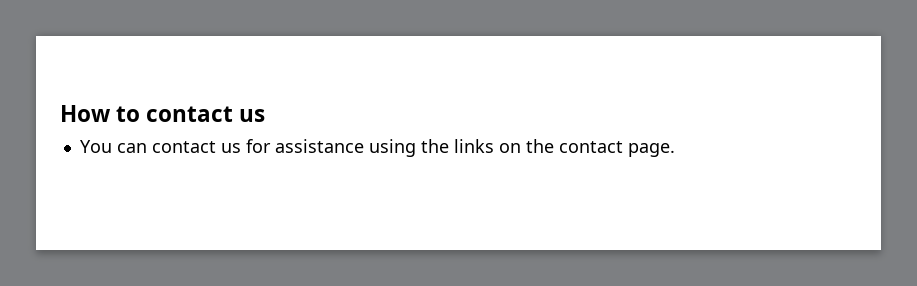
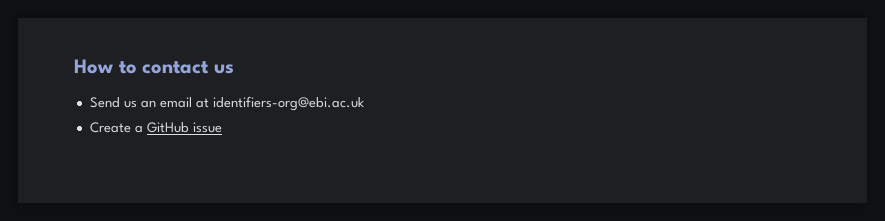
[79,139,675,157] You can contact us for assistance using the links on the contact page. -> [89,96,364,111] [89,122,222,133] Send us an email at identifiers-org@ebi.ac.uk // Create a GitHub issue

